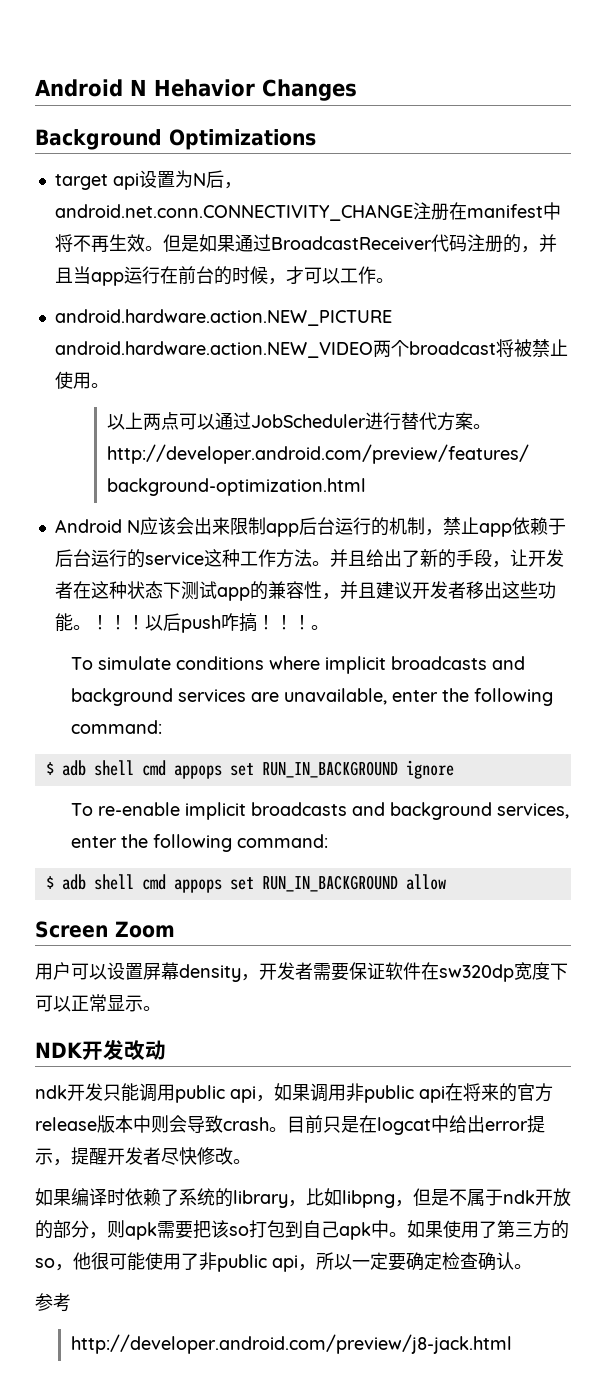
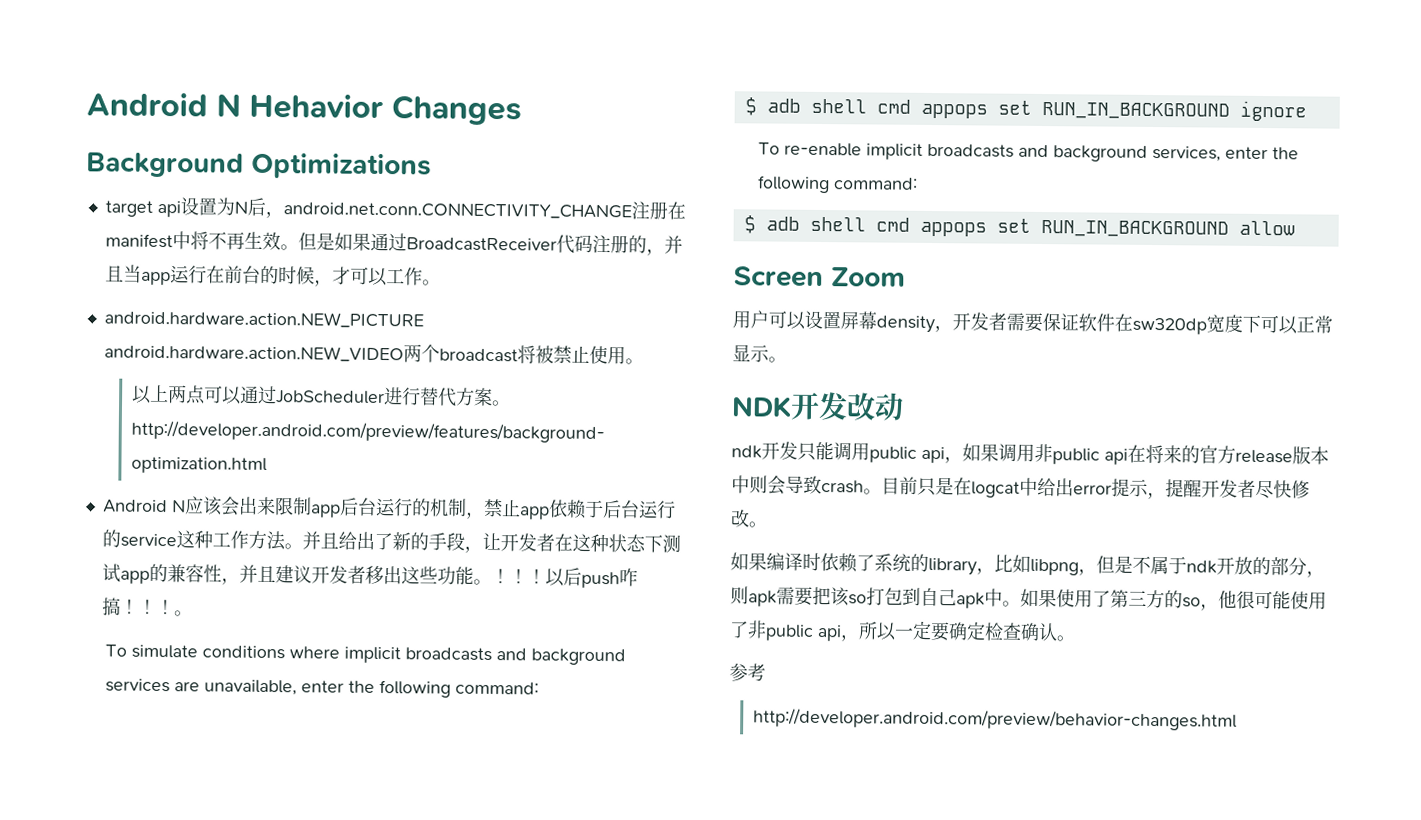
[70,1334,512,1354] http://developer.android.com/preview/j8-jack.html -> [752,708,1237,731] http://developer.android.com/preview/behavior-changes.html

